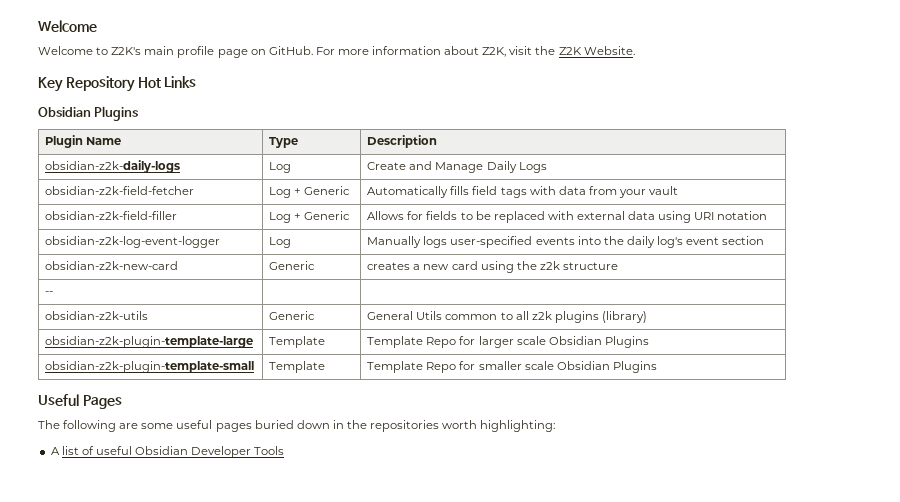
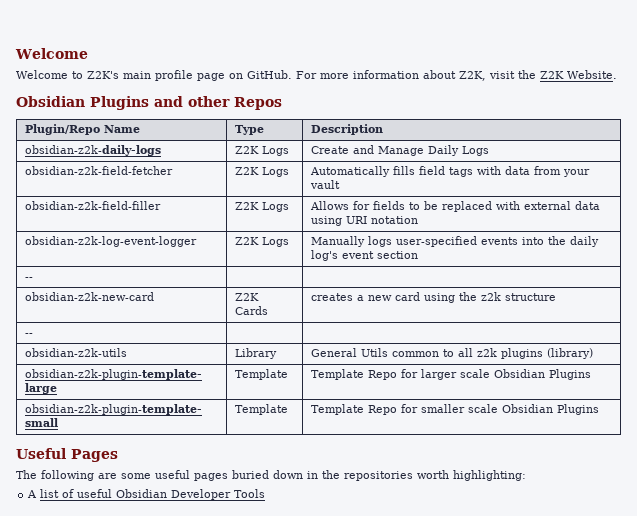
[38,76,197,92] [38,106,139,121] [45,135,84,148] Key Repository Hot Links // Obsidian Plugins // Plugin -> [16,96,282,110] [24,124,100,135] Obsidian Plugins and other Repos // Plugin/Repo
[269,162,292,173] Log -> [234,146,289,156] Z2K Logs
[269,186,351,198] Log + Generic -> [234,167,289,177] Z2K Logs
[269,211,351,223] Log + Generic -> [234,202,289,212] Z2K Logs
[269,237,292,248] Log -> [234,237,289,247] Z2K Logs
(765, 240) none -> [24,277,33,280] // -- | |
[269,261,316,270] Generic -> [234,293,259,301] [234,306,268,315] Z2K Cards
[269,311,316,320] Generic -> [234,348,277,359] Library

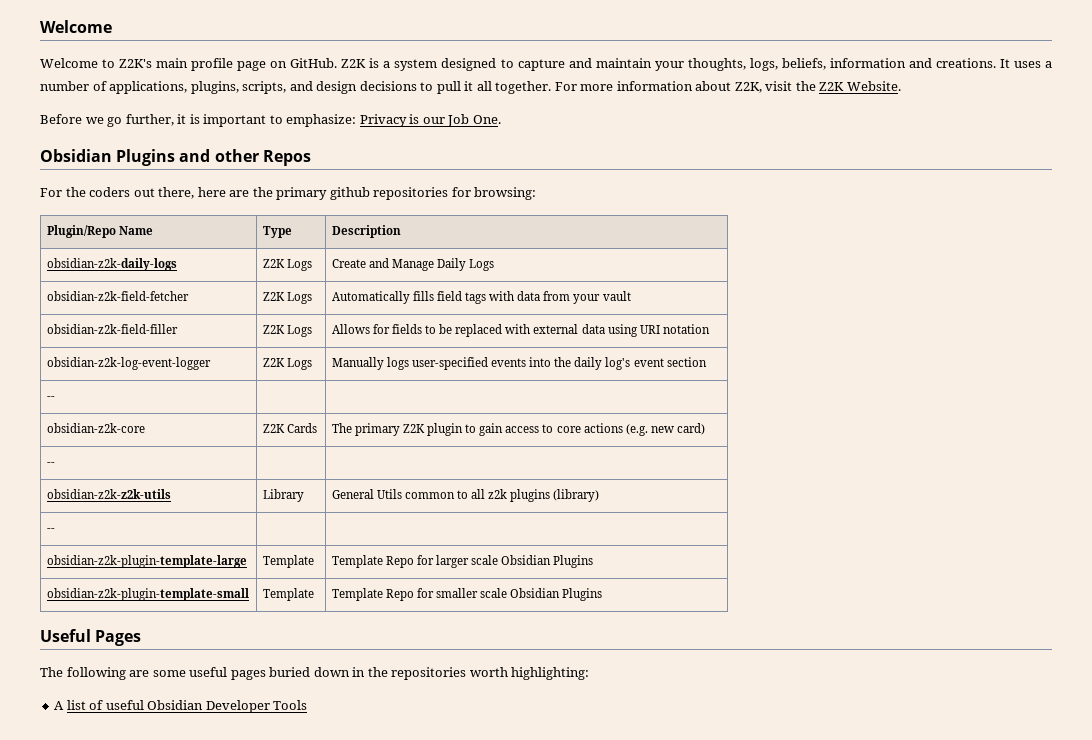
(292, 74) none -> [341,58,1053,71] [40,81,552,94] Z2K is a system designed to capture and maintain your thoughts, logs, beliefs, information and creations. It uses a number of applications, plugins, scripts, and design decisions to pull it all together.
(617, 74) none -> [40,114,501,127] // Before we go further, it is important to emphasize: Privacy is our Job One.
(282, 103) none -> [40,187,537,200] // For the coders out there, here are the primary github repositories for browsing:
[24,292,154,301] obsidian-z2k-new-card -> [46,423,145,433] obsidian-z2k-core
[310,292,556,303] [24,333,33,336] [24,348,127,357] creates a new card using the z2k structure // -- | | // obsidian-z2k-utils -> [331,423,705,436] [46,462,55,466] [46,489,171,499] The primary Z2K plugin to gain access to core actions (e.g. new card) // -- | | // obsidian-z2k-z2k-utils
(593, 353) none -> [46,528,55,532] // -- | |

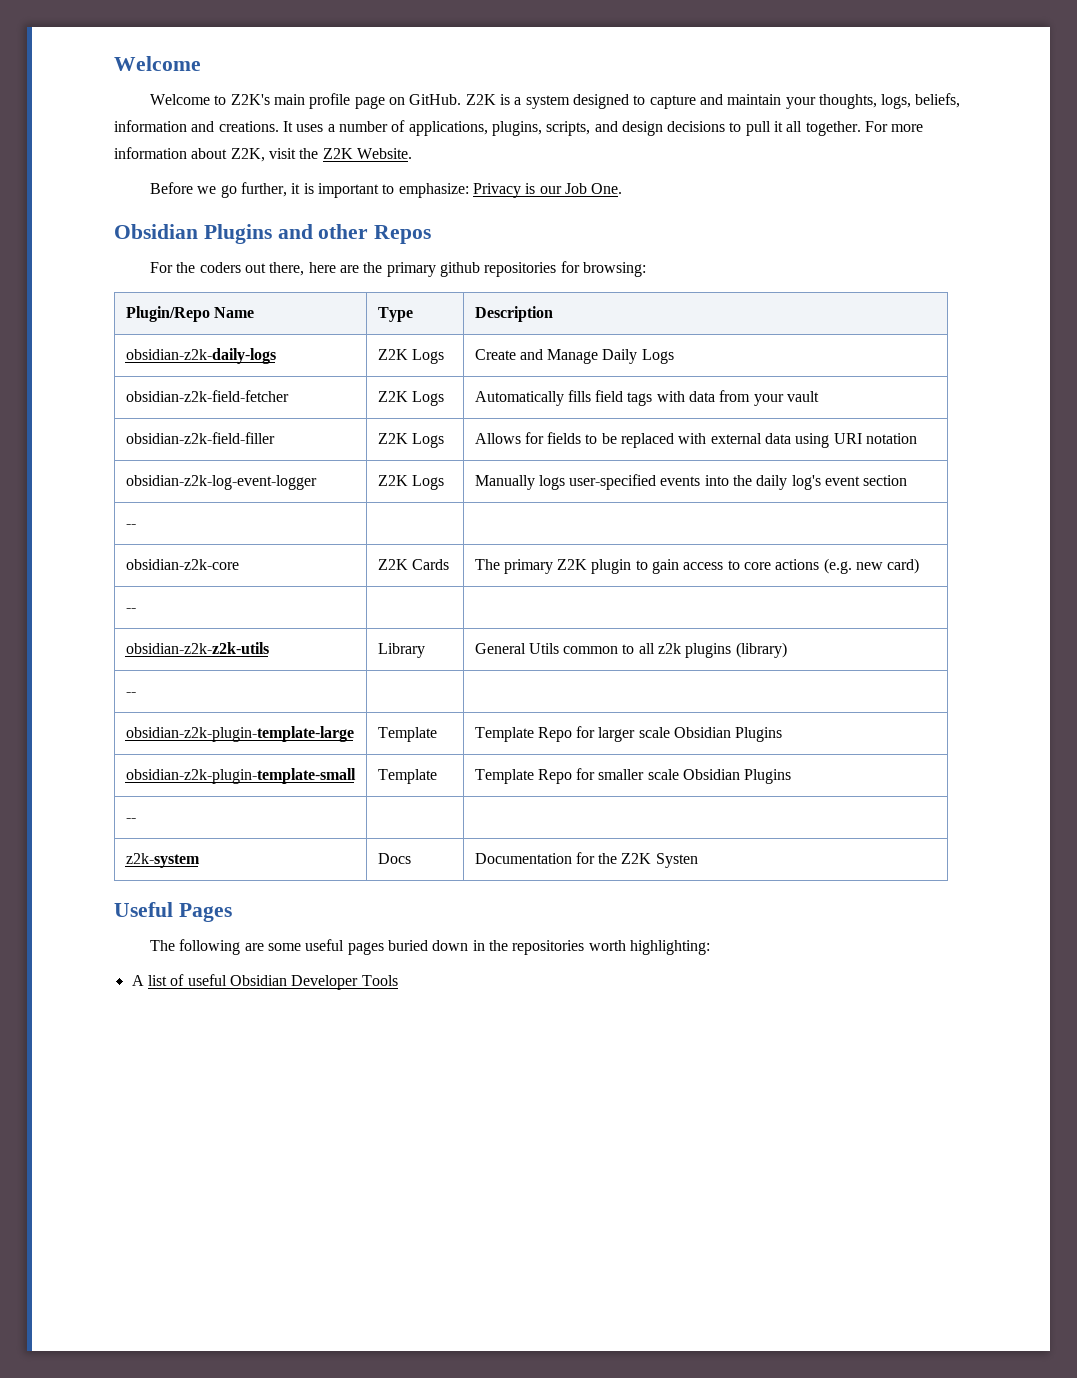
(603, 594) none -> [125,818,136,822] [125,853,200,868] [377,853,411,864] [474,852,698,868] // -- | | // z2k-system | Docs | Documentation for the Z2K Systen

